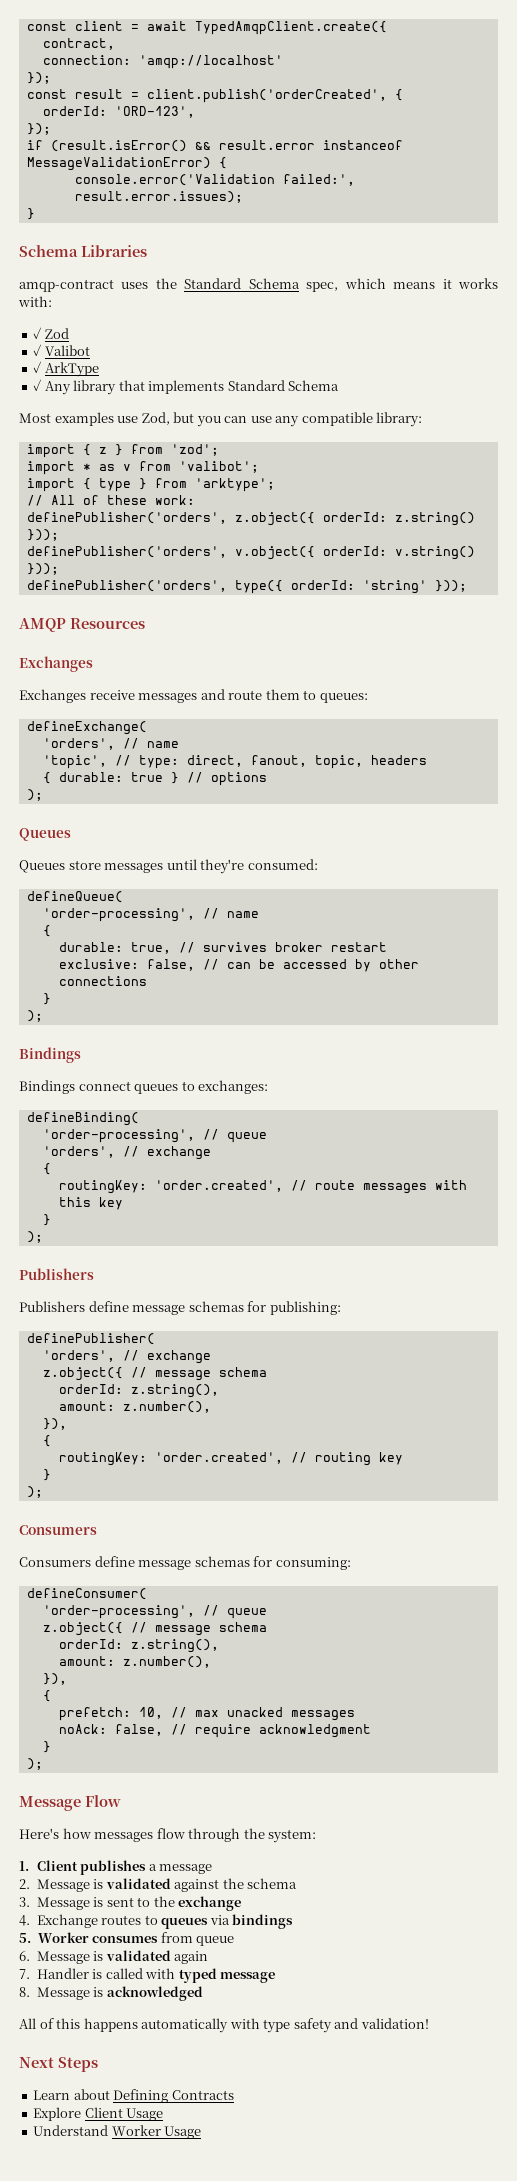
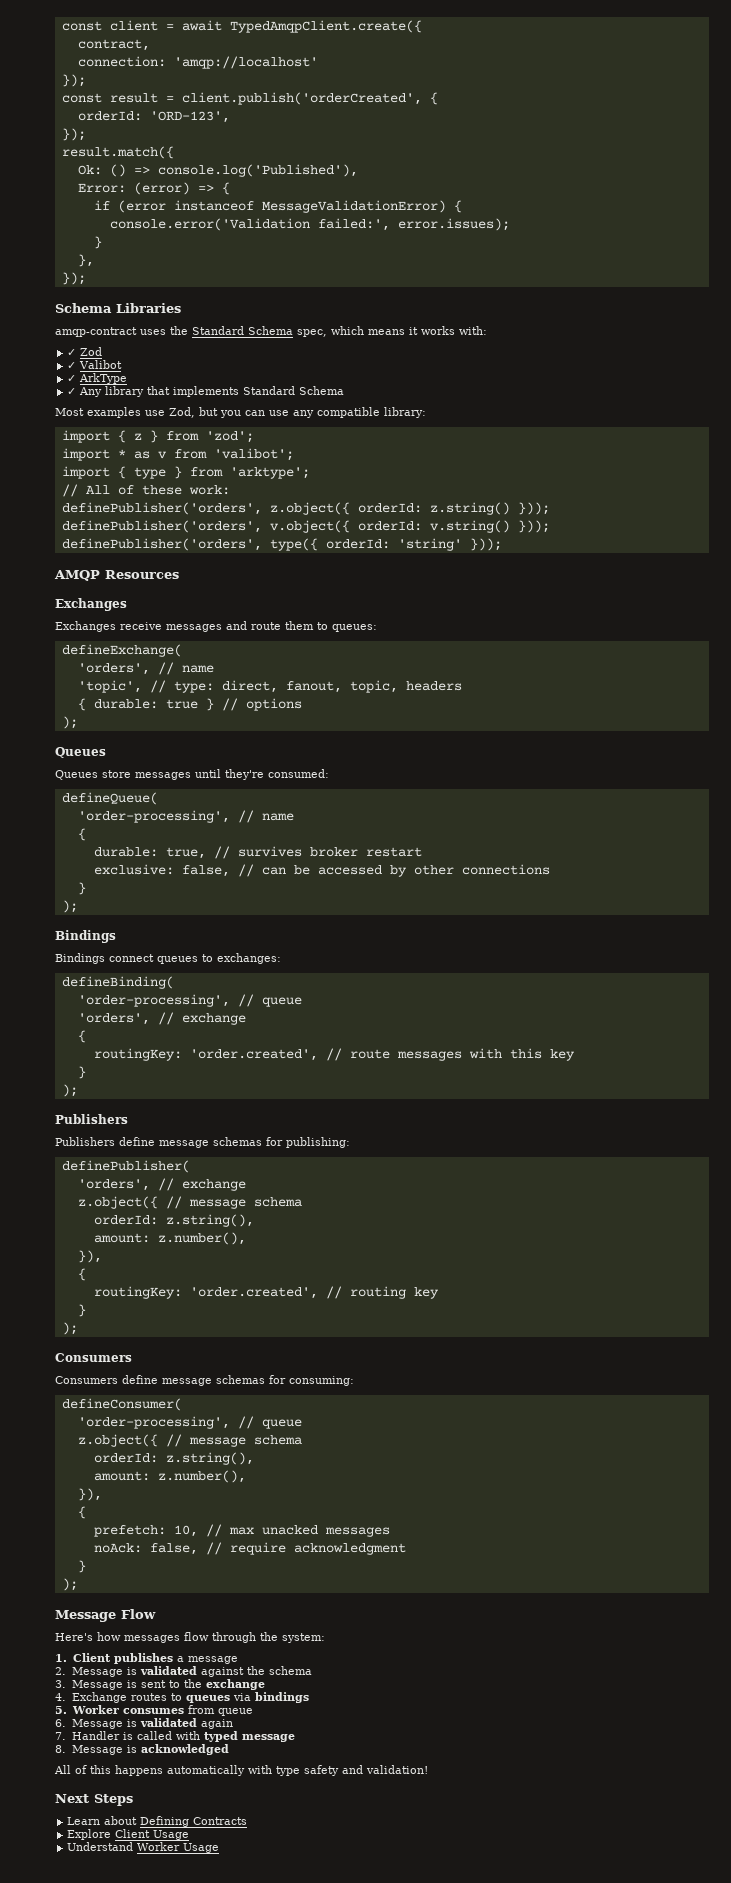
[26,140,315,152] if (result.isError() && result.error -> [61,146,174,159] [77,164,358,177] [77,182,230,195] [93,200,166,213] result.match({ // Ok: () => console.log('Published'), // Error: (error) => { // if (error
[74,191,243,203] [26,208,35,220] result.error.issues); // } -> [397,218,510,231] [93,236,102,249] [77,254,94,267] [61,272,86,285] error.issues); // } // }, // });

